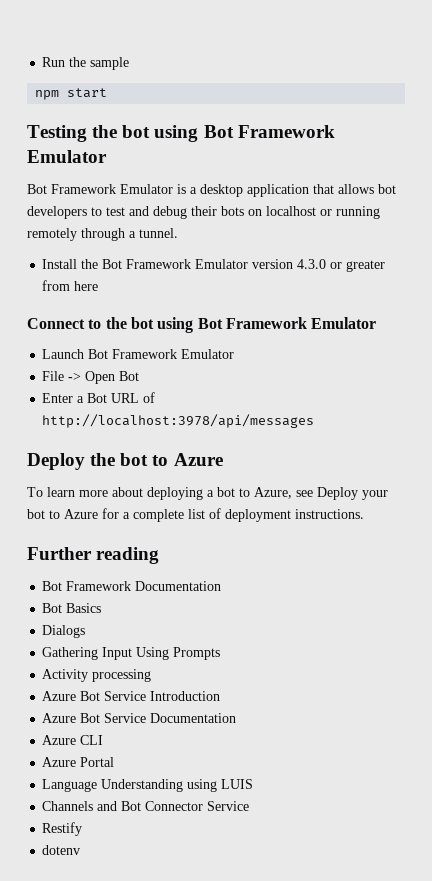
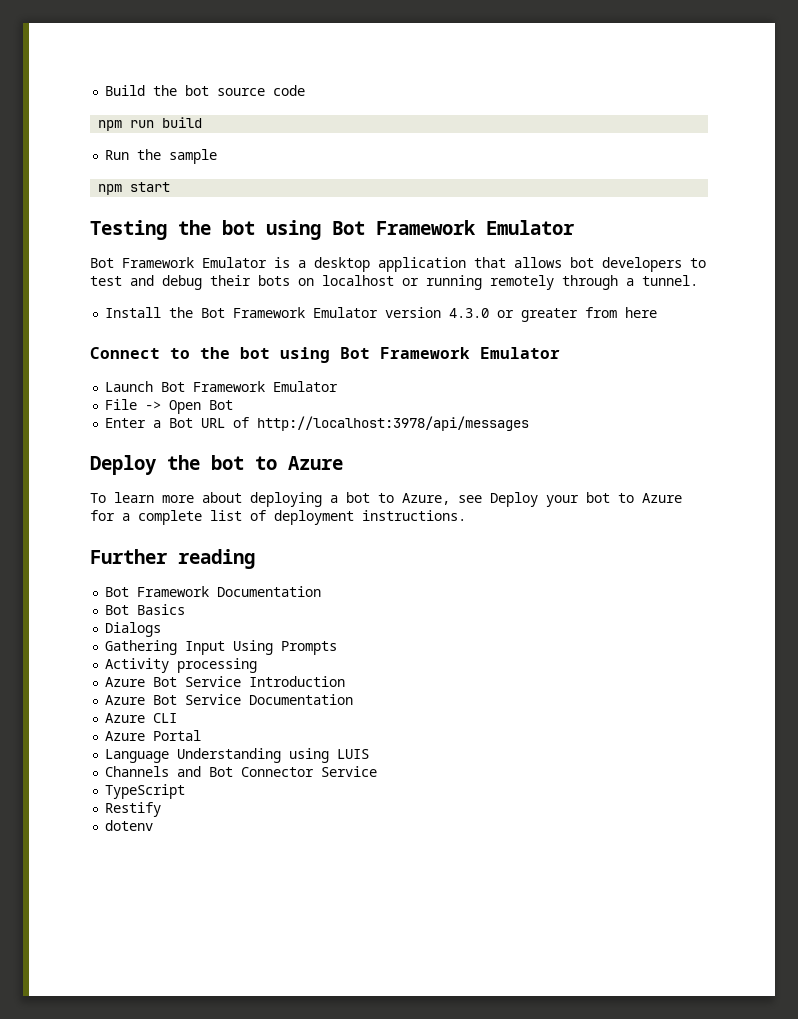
(42, 62) none -> [105,85,306,96] [98,117,203,131] Build the bot source code // npm run build //
(250, 806) none -> [105,784,186,799] // TypeScript

